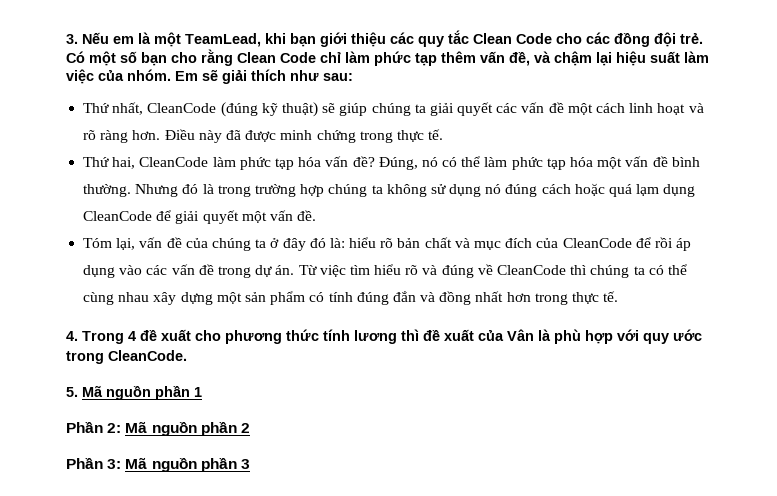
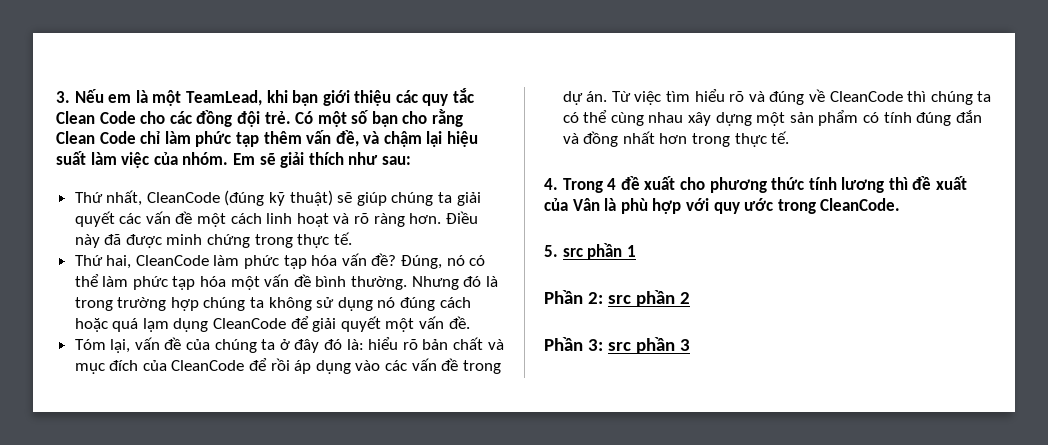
[82,385,151,400] Mã nguồn -> [562,248,583,257] src
[125,421,197,436] Mã nguồn -> [607,295,631,304] src
[125,457,197,472] Mã nguồn -> [607,342,631,351] src

